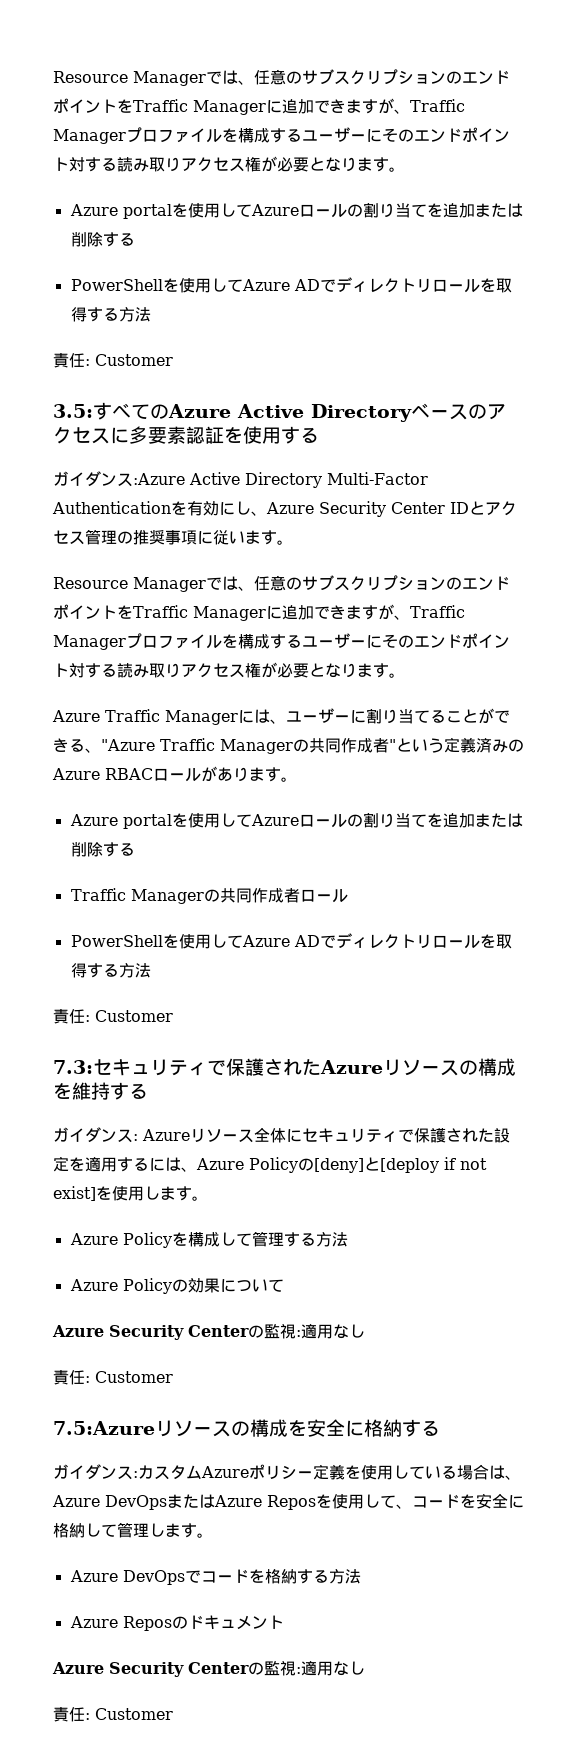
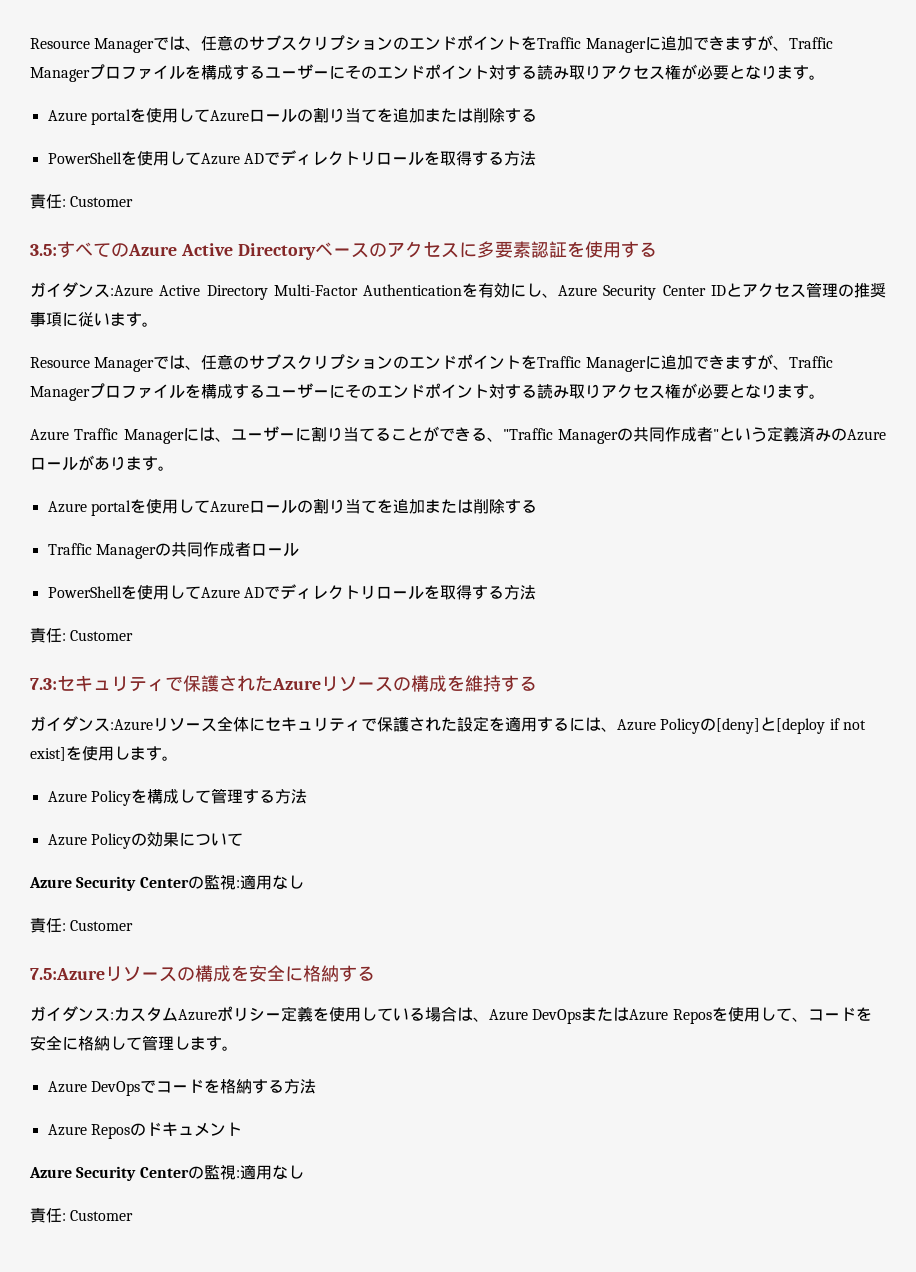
[101,738,215,751] "Azure Traffic -> [502,428,553,440] "Traffic
[105,768,153,780] RBAC -> (886, 435) none
[133,1129,190,1141] : Azure -> [110,719,153,731] :Azure

